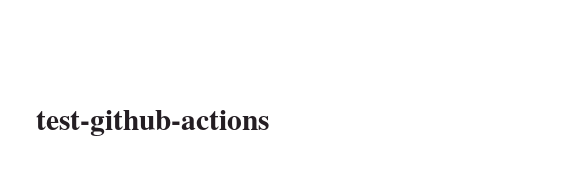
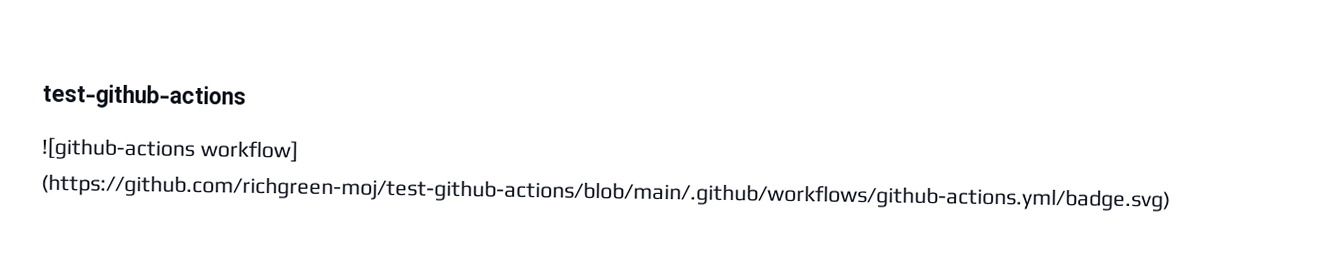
(269, 123) none -> [41,137,298,163] [41,173,1171,212] // ![github-actions workflow] (https://github.com/richgreen-moj/test-github-actions/blob/main/.github/workflows/github-actions.yml/badge.svg)

